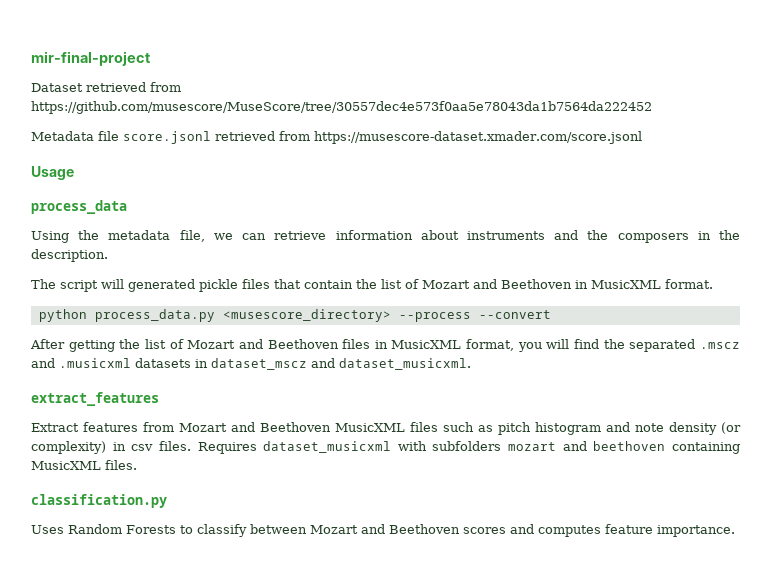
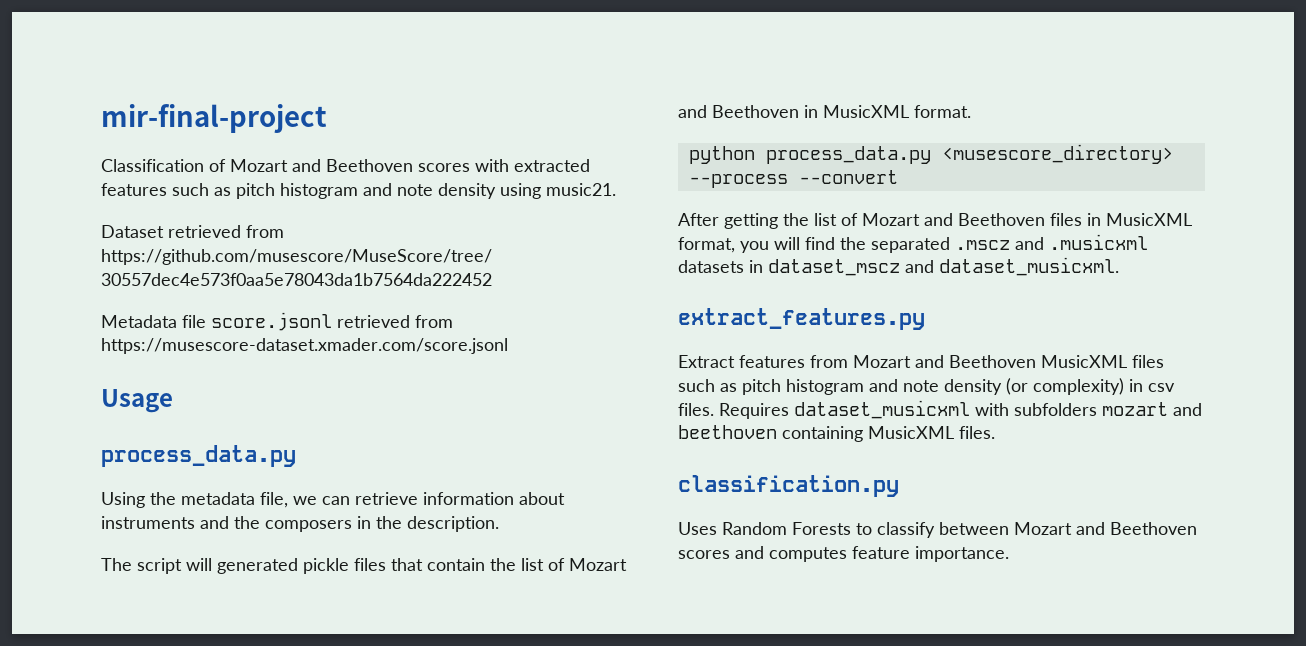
(151, 58) none -> [101,159,590,172] [101,183,616,199] // Classification of Mozart and Beethoven scores with extracted features such as pitch histogram and note density using music21.
[31,200,127,214] process_data -> [101,445,296,467] process_data.py
[31,392,159,406] extract_features -> [678,308,925,330] extract_features.py

